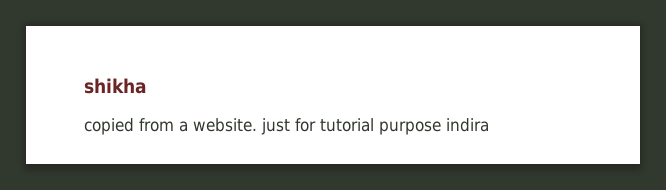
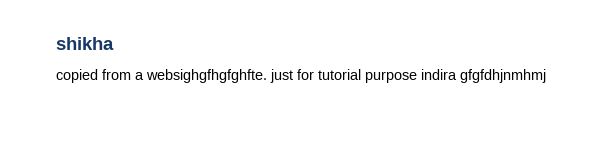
[193,118,257,132] website. -> [146,69,267,83] websighgfhgfghfte.
(489, 125) none -> [460,69,546,83] gfgfdhjnmhmj

